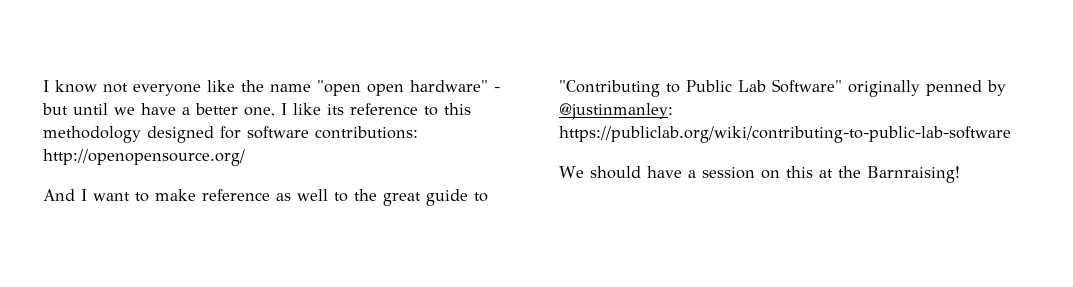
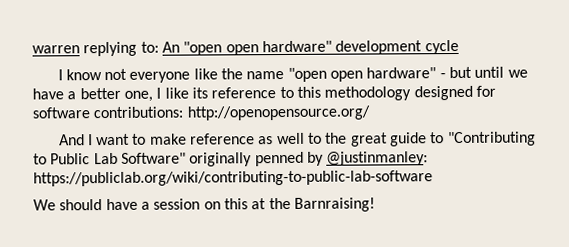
(43, 86) none -> [32,39,459,57] warren replying to: An "open open hardware" development cycle //

